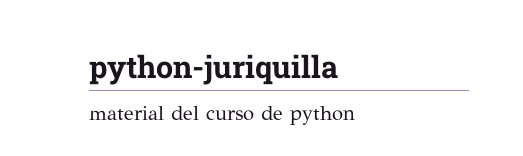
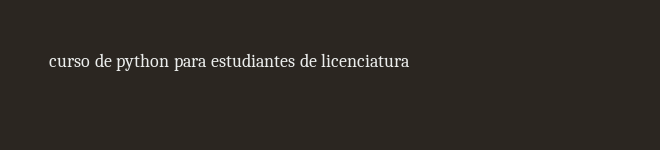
[89,54,338,85] [89,106,355,125] python-juriquilla // material del curso de python -> [49,53,411,71] curso de python para estudiantes de licenciatura

